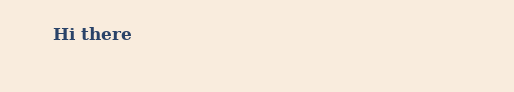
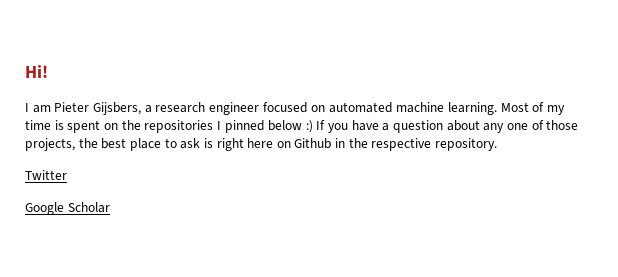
[53,27,132,40] Hi there -> [25,65,48,78] [25,102,566,115] [25,120,579,133] [25,138,498,151] [25,170,67,180] [25,202,110,215] Hi! // I am Pieter Gijsbers, a research engineer focused on automated machine learning. Most of my time is spent on the repositories I pinned below :) If you have a question about any one of those projects, the best place to ask is right here on Github in the respective repository. // Twitter // Google Scholar

